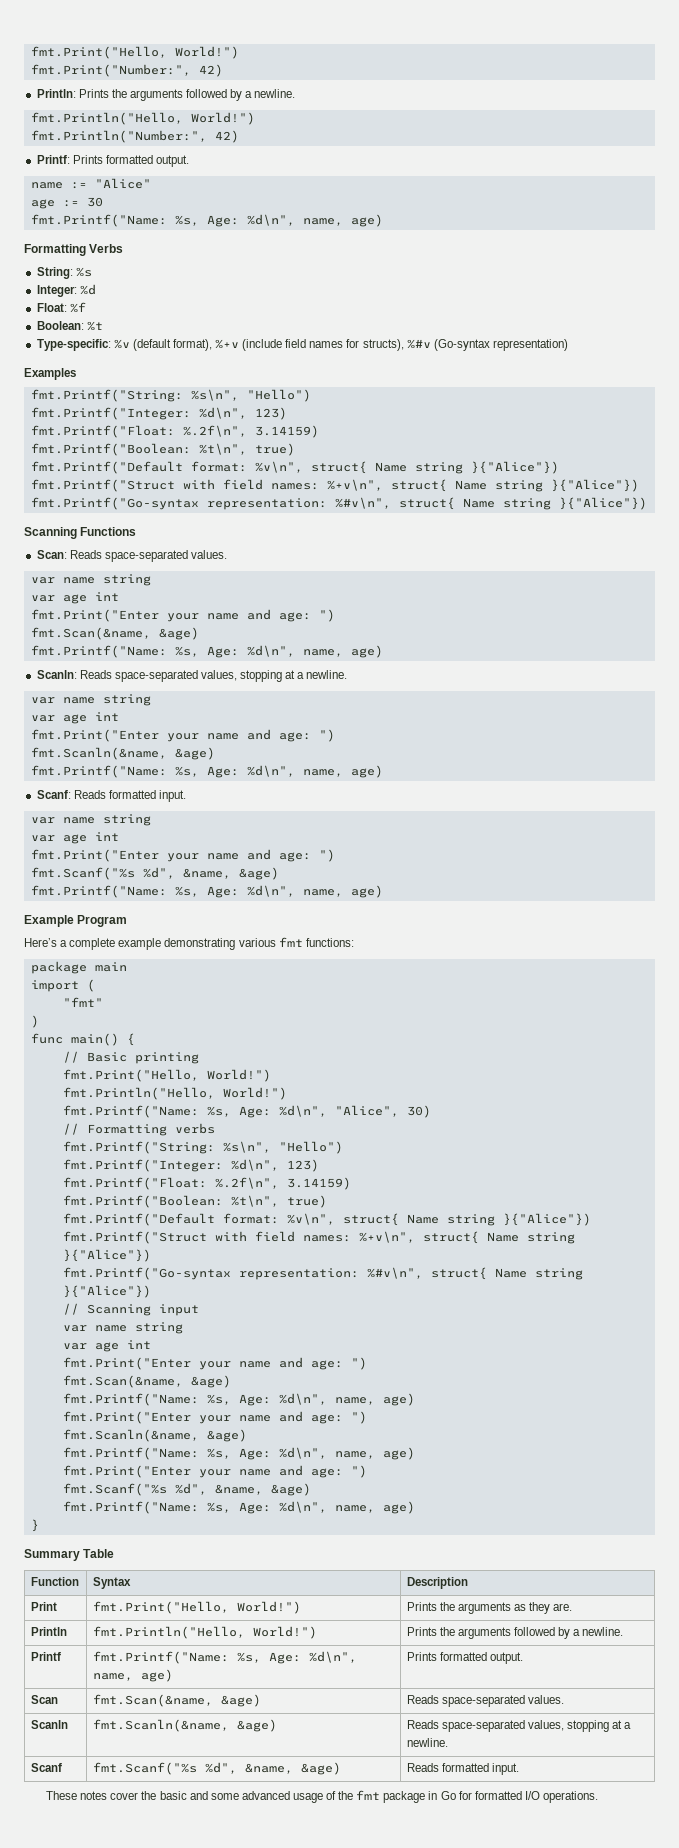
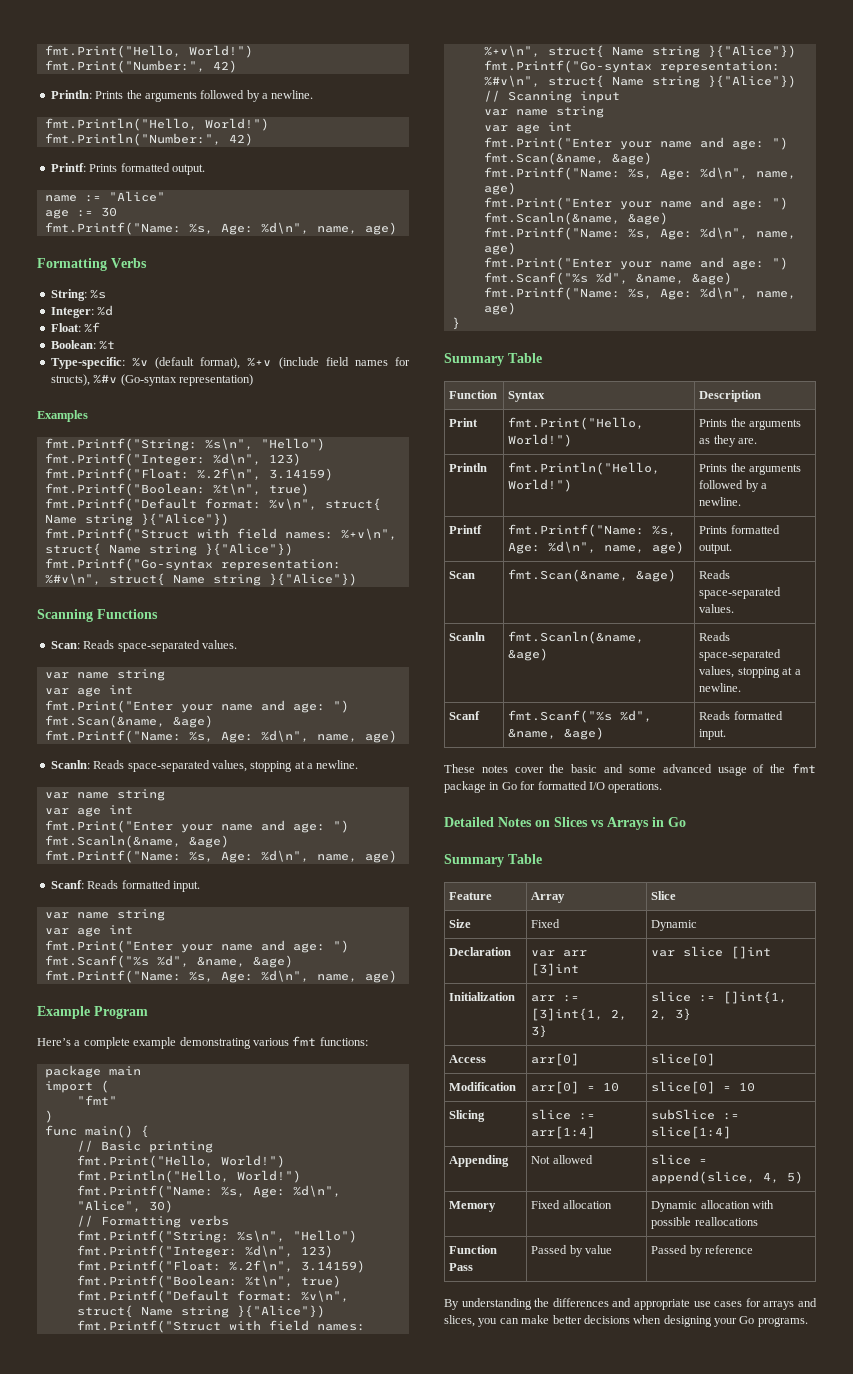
(598, 1797) none -> [444,817,686,830] [444,854,542,867] [449,892,493,900] [531,892,566,903] [651,891,677,900] [449,919,472,928] [531,919,561,928] [651,920,698,931] [449,947,512,956] [531,950,588,957] [531,963,580,976] [651,946,772,959] [449,992,516,1001] [531,995,580,1002] [531,1008,628,1021] [531,1025,548,1038] [651,991,788,1004] [651,1008,692,1021] [449,1055,487,1063] [531,1053,580,1066] [651,1053,716,1066] [449,1082,517,1091] [531,1081,620,1094] [651,1081,756,1094] [449,1110,486,1122] [531,1109,596,1120] [531,1126,596,1139] [651,1109,740,1120] [651,1126,732,1139] [449,1155,510,1167] [531,1155,593,1164] [651,1154,708,1165] [651,1171,804,1184] [449,1201,497,1212] [531,1200,612,1209] [651,1200,775,1212] [651,1217,758,1229] [449,1245,498,1254] [449,1263,474,1271] [531,1245,613,1257] [651,1245,754,1257] [444,1298,817,1310] [444,1315,808,1327] // Detailed Notes on Slices vs Arrays in Go // Summary Table // Feature | Array | Slice // Size | Fixed | Dynamic // Declaration | var arr [3]int | var slice []int // Initialization | arr := [3]int{1, 2, 3} | slice := []int{1, 2, 3} // Access | arr[0] | slice[0] // Modification | arr[0] = 10 | slice[0] = 10 // Slicing | slice := arr[1:4] | subSlice := slice[1:4] // Appending | Not allowed | slice = append(slice, 4, 5) // Memory | Fixed allocation | Dynamic allocation with possible reallocations // Function Pass | Passed by value | Passed by reference // By understanding the differences and appropriate use cases for arrays and slices, you can make better decisions when designing your Go programs.

